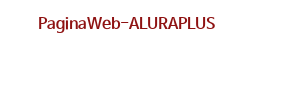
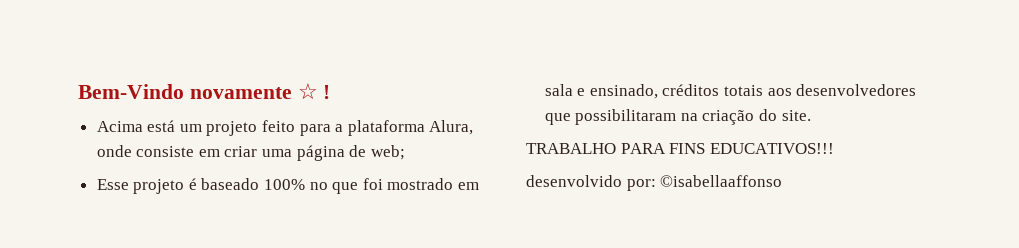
[38,17,215,33] PaginaWeb-ALURAPLUS -> [78,83,331,100] [96,120,474,136] [96,145,405,161] [96,178,480,194] [544,84,917,99] [544,109,811,125] [526,143,834,154] [526,175,783,191] Bem-Vindo novamente ☆ ! // Acima está um projeto feito para a plataforma Alura, onde consiste em criar uma página de web; // Esse projeto é baseado 100% no que foi mostrado em sala e ensinado, créditos totais aos desenvolvedores que possibilitaram na criação do site. // TRABALHO PARA FINS EDUCATIVOS!!! // desenvolvido por: ©isabellaaffonso

